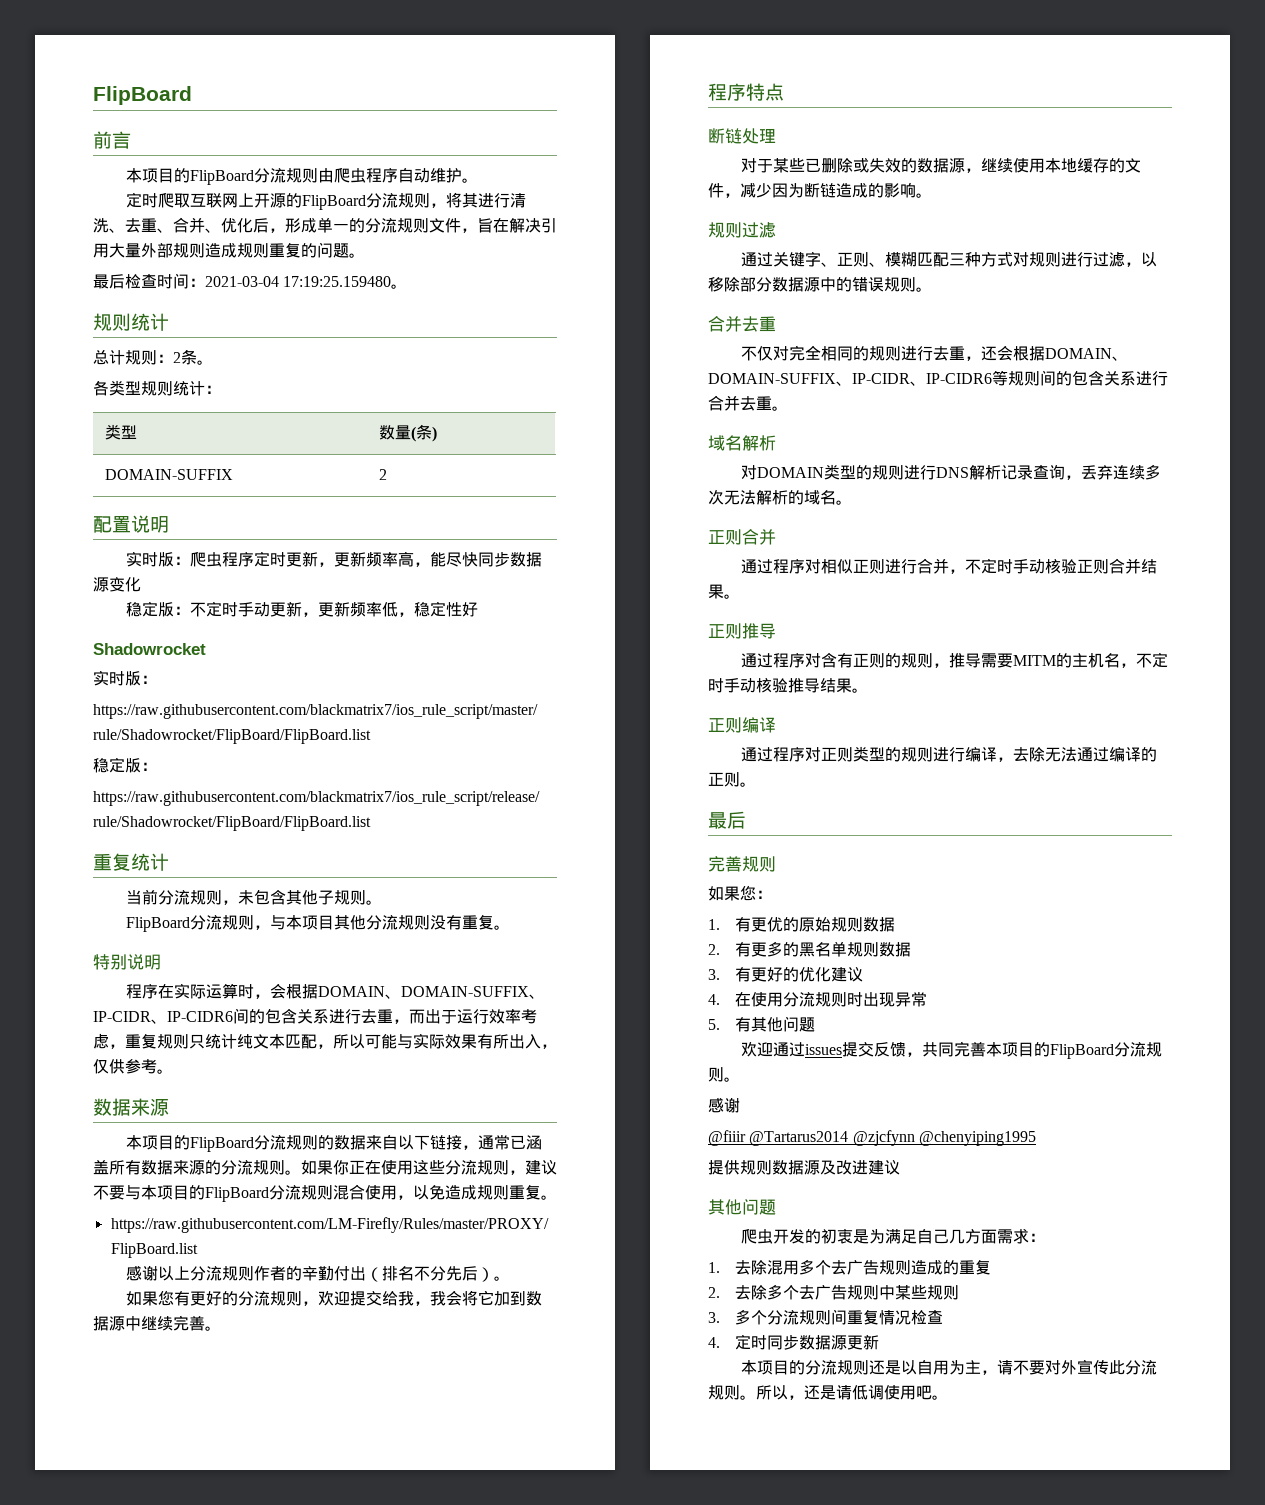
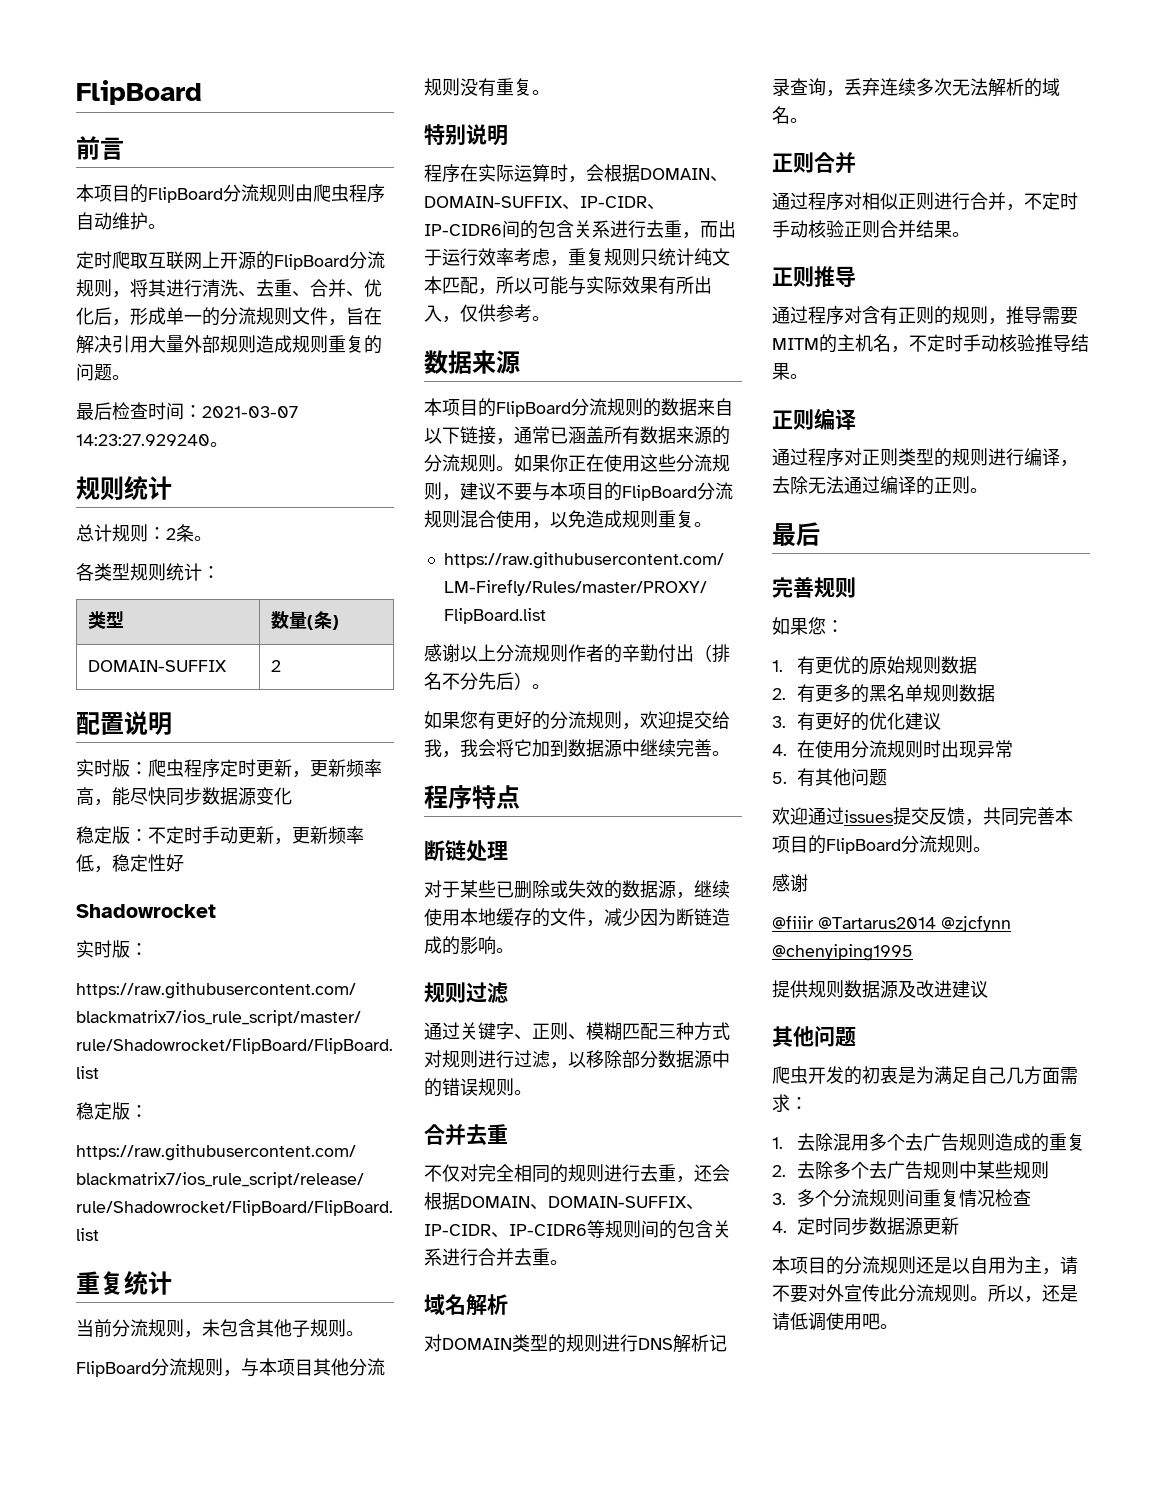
[205,276,392,287] 2021-03-04 17:19:25.159480 -> [202,406,298,418] [76,434,210,446] 2021-03-07 14:23:27.929240

